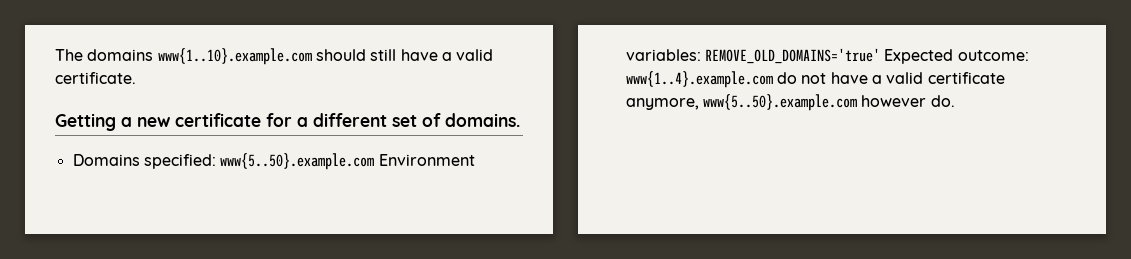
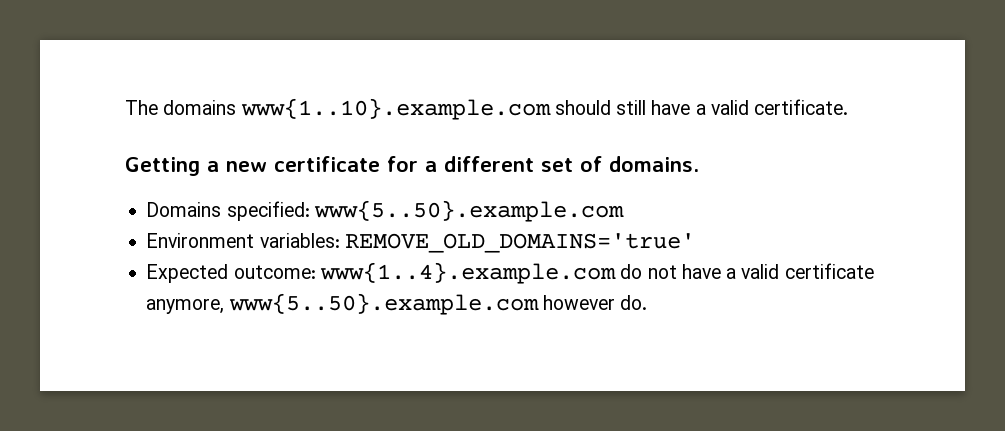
(375, 161) none -> (624, 211) //
(880, 56) none -> (695, 243) //

